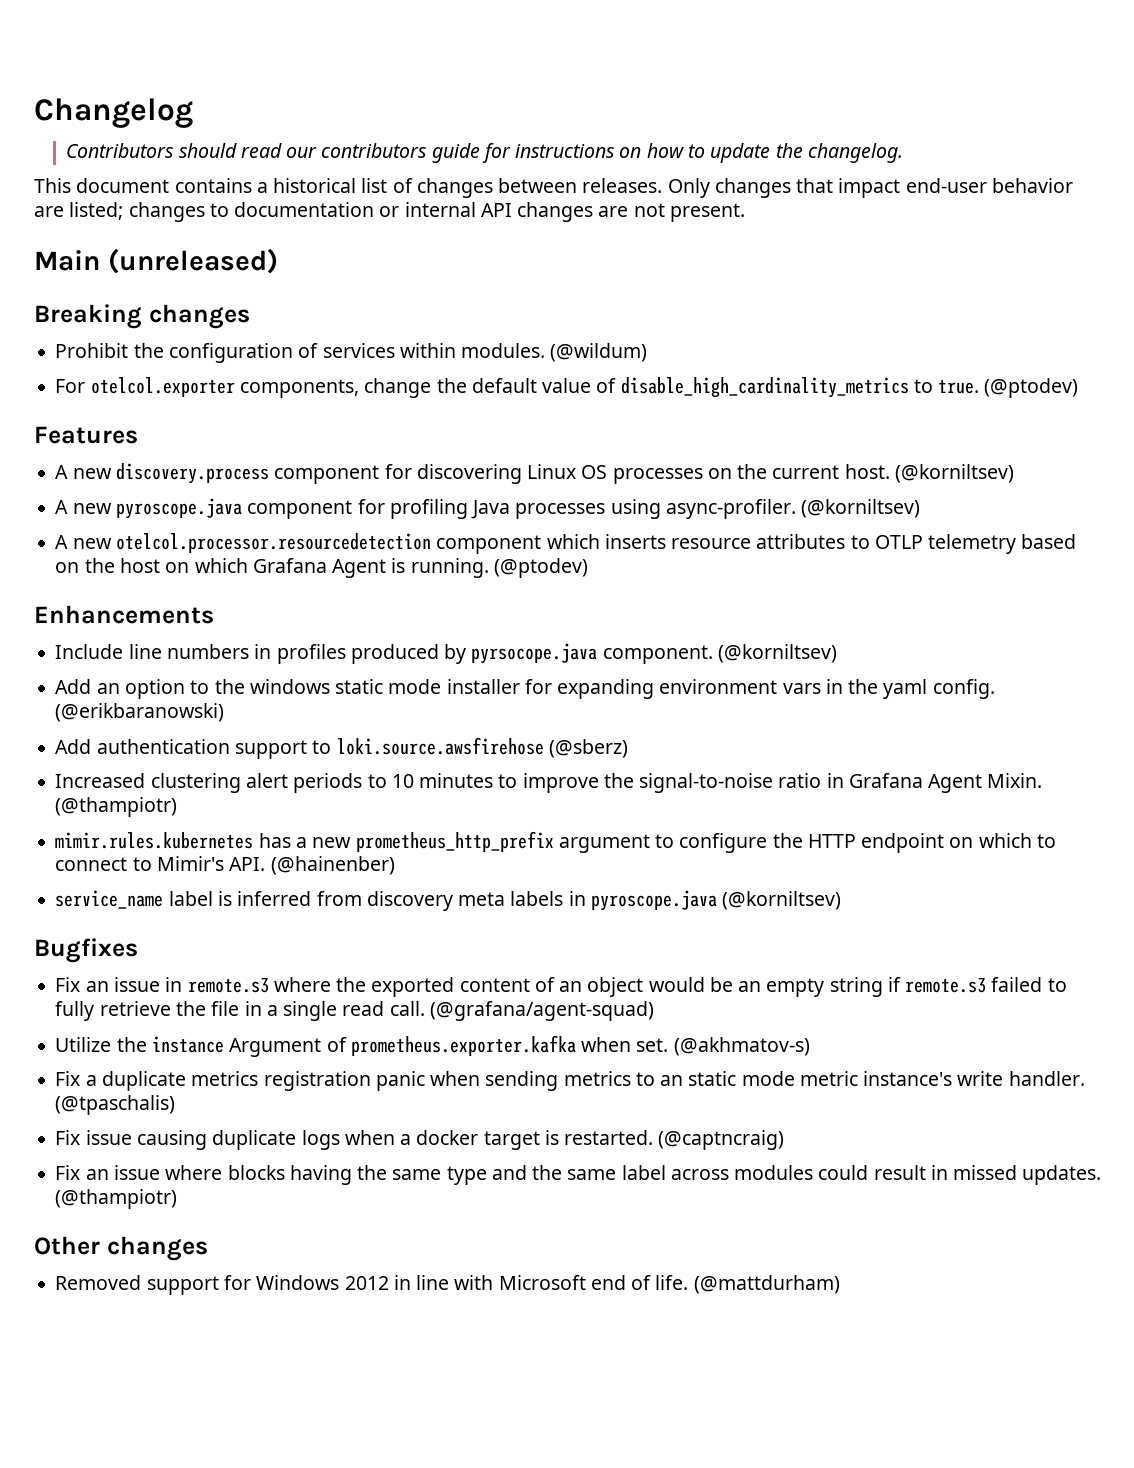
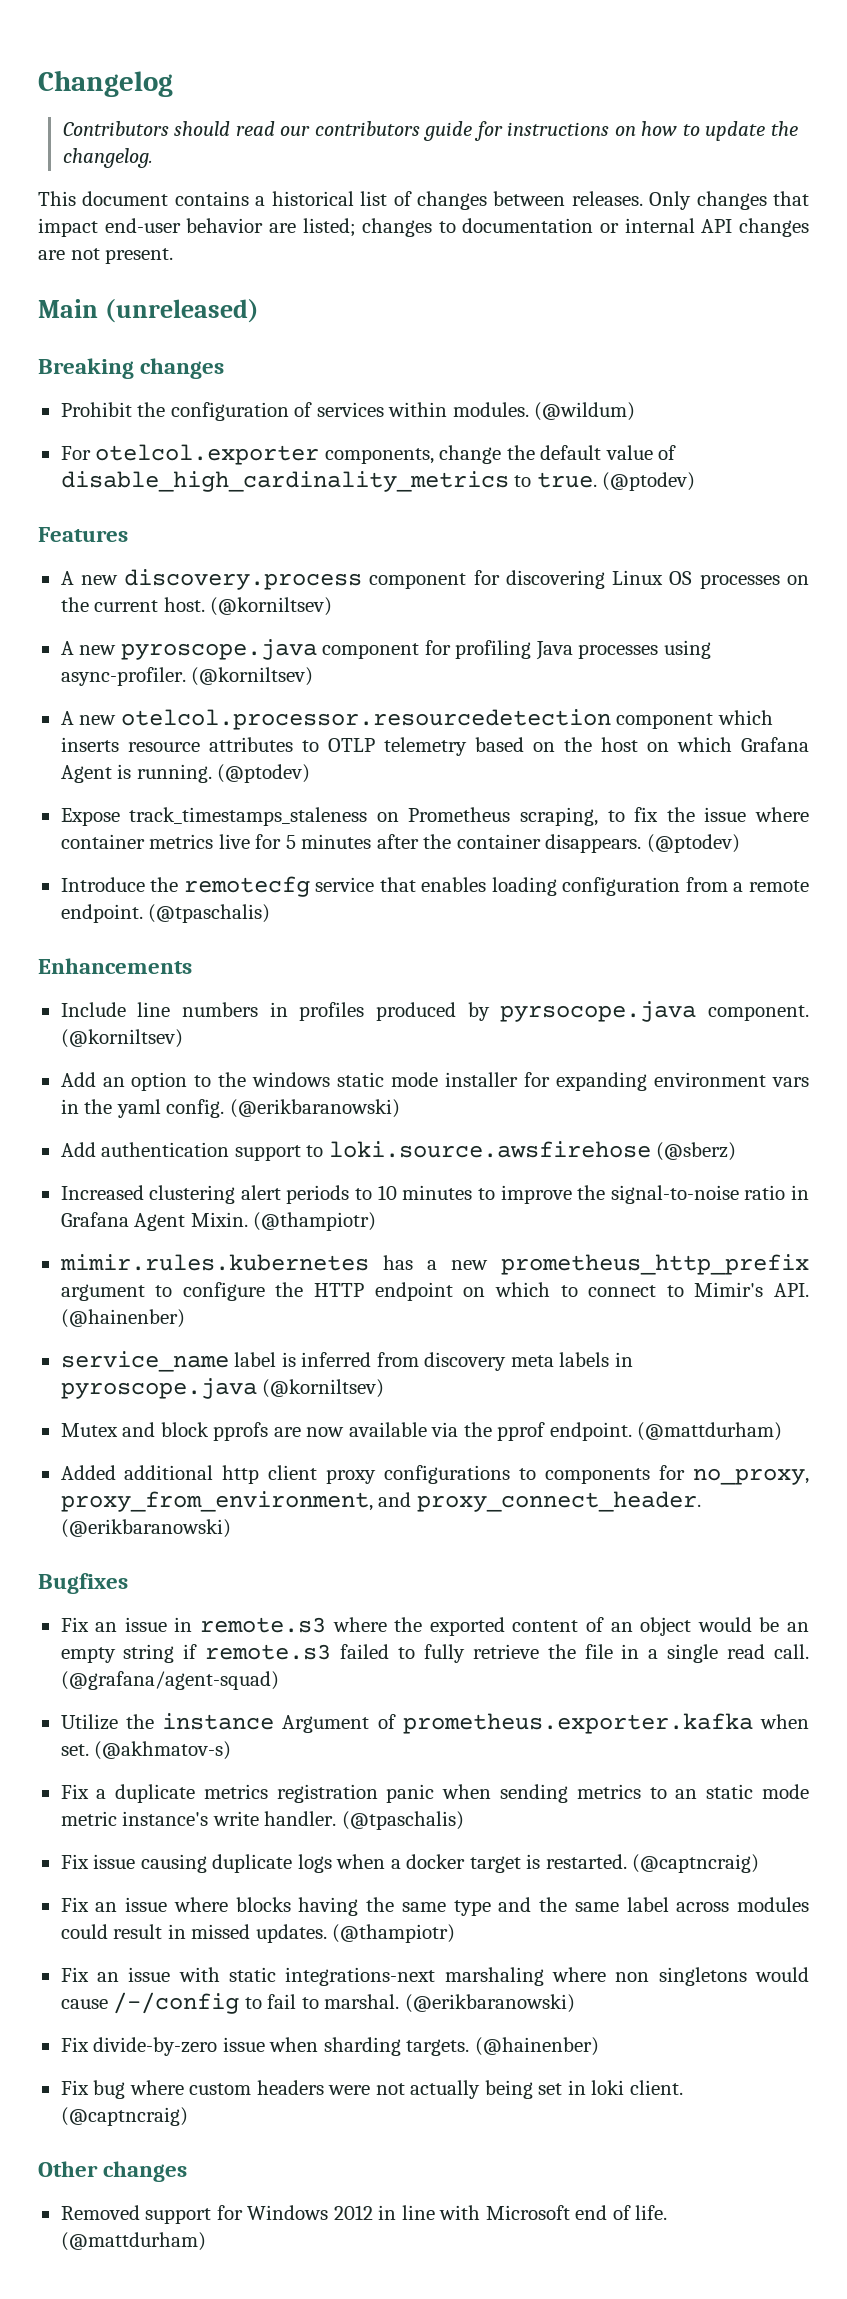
(588, 568) none -> [60,807,810,826] [60,834,740,853] [60,876,809,897] [60,904,271,923] // Expose track_timestamps_staleness on Prometheus scraping, to fix the issue where container metrics live for 5 minutes after the container disappears. (@ptodev) // Introduce the remotecfg service that enables loading configuration from a remote endpoint. (@tpaschalis)
(842, 900) none -> [60,1422,783,1441] [60,1465,810,1485] [60,1491,701,1512] [60,1519,231,1538] // Mutex and block pprofs are now available via the pprof endpoint. (@mattdurham) // Added additional http client proxy configurations to components for no_proxy, proxy_from_environment, and proxy_connect_header. (@erikbaranowski)
(178, 1199) none -> [60,1967,810,1986] [60,1992,575,2014] [60,2037,599,2056] [60,2080,683,2099] [60,2107,188,2126] // Fix an issue with static integrations-next marshaling where non singletons would cause /-/config to fail to marshal. (@erikbaranowski) // Fix divide-by-zero issue when sharding targets. (@hainenber) // Fix bug where custom headers were not actually being set in loki client. (@captncraig)

